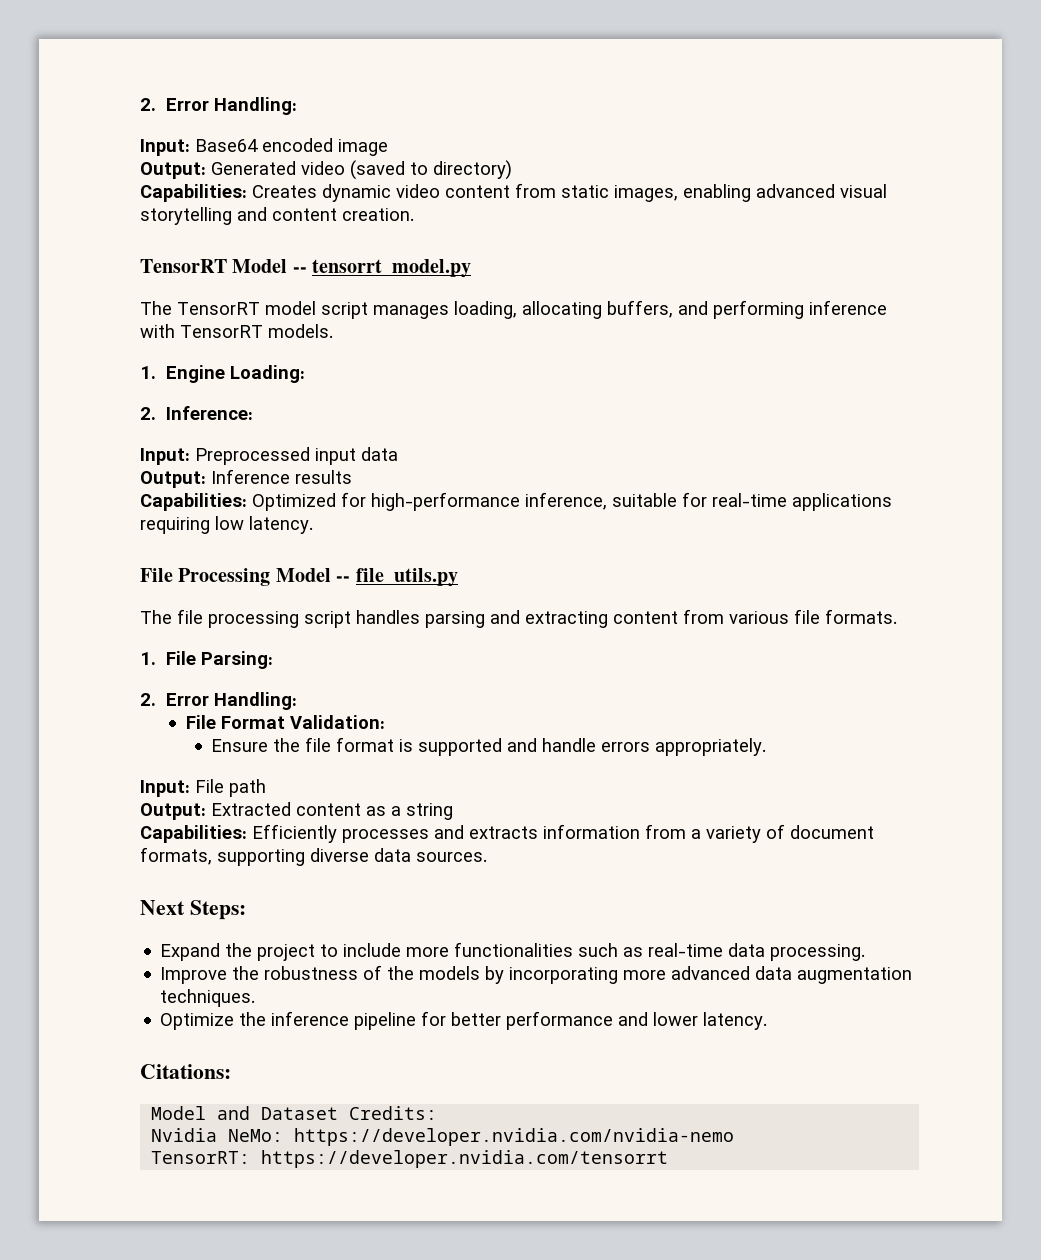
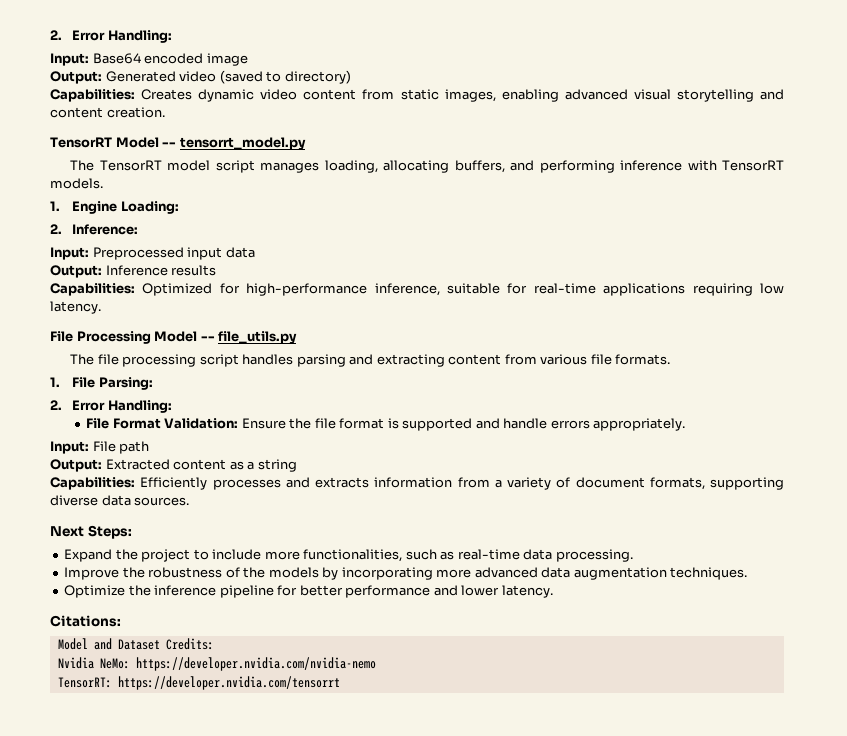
(385, 722) // -> (239, 423) none
[454,942,574,957] functionalities -> [303,549,403,562] functionalities,

